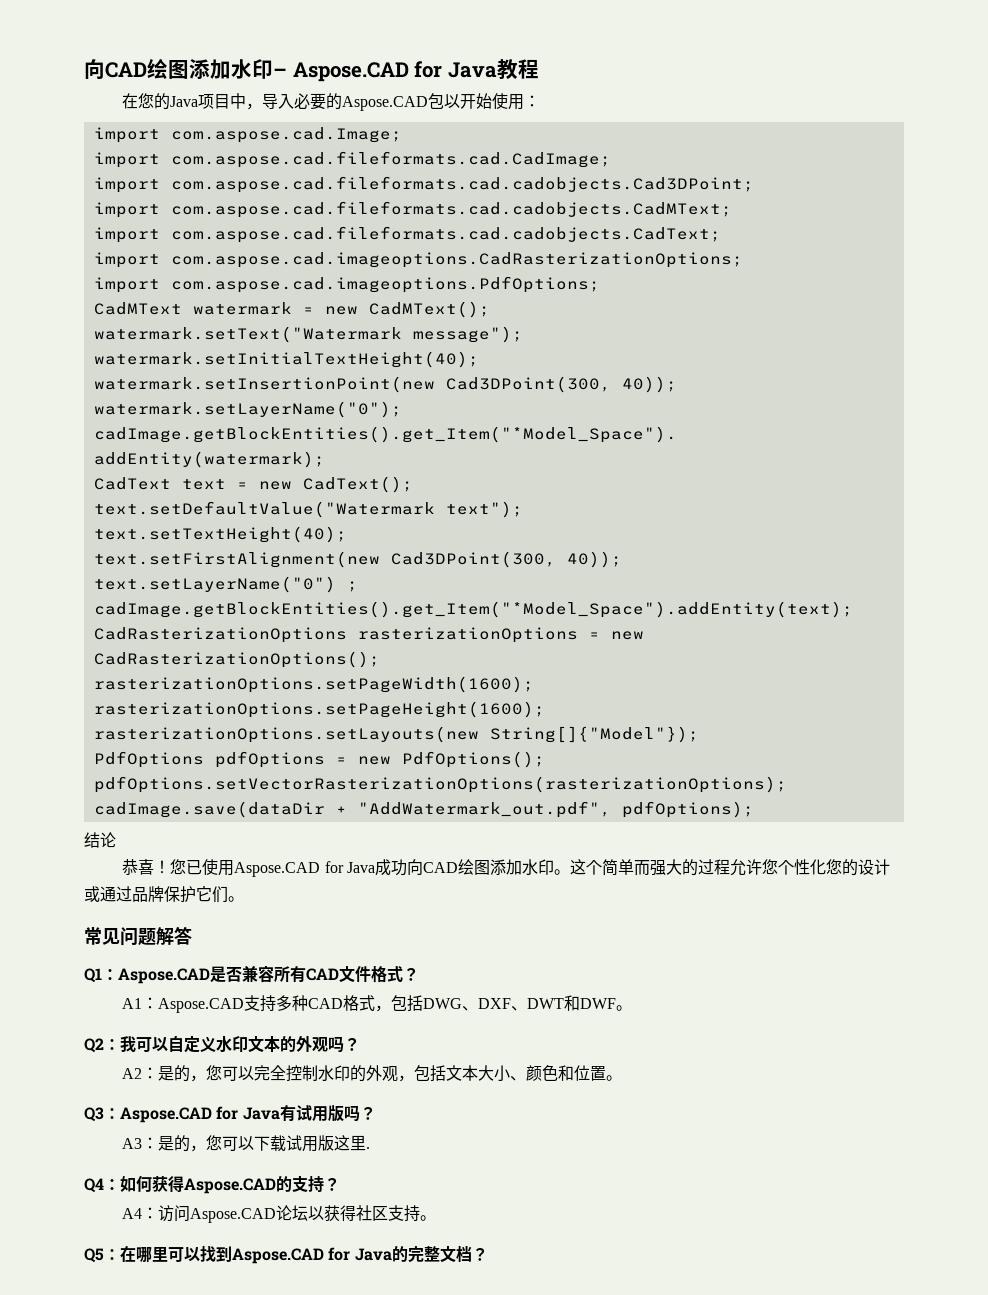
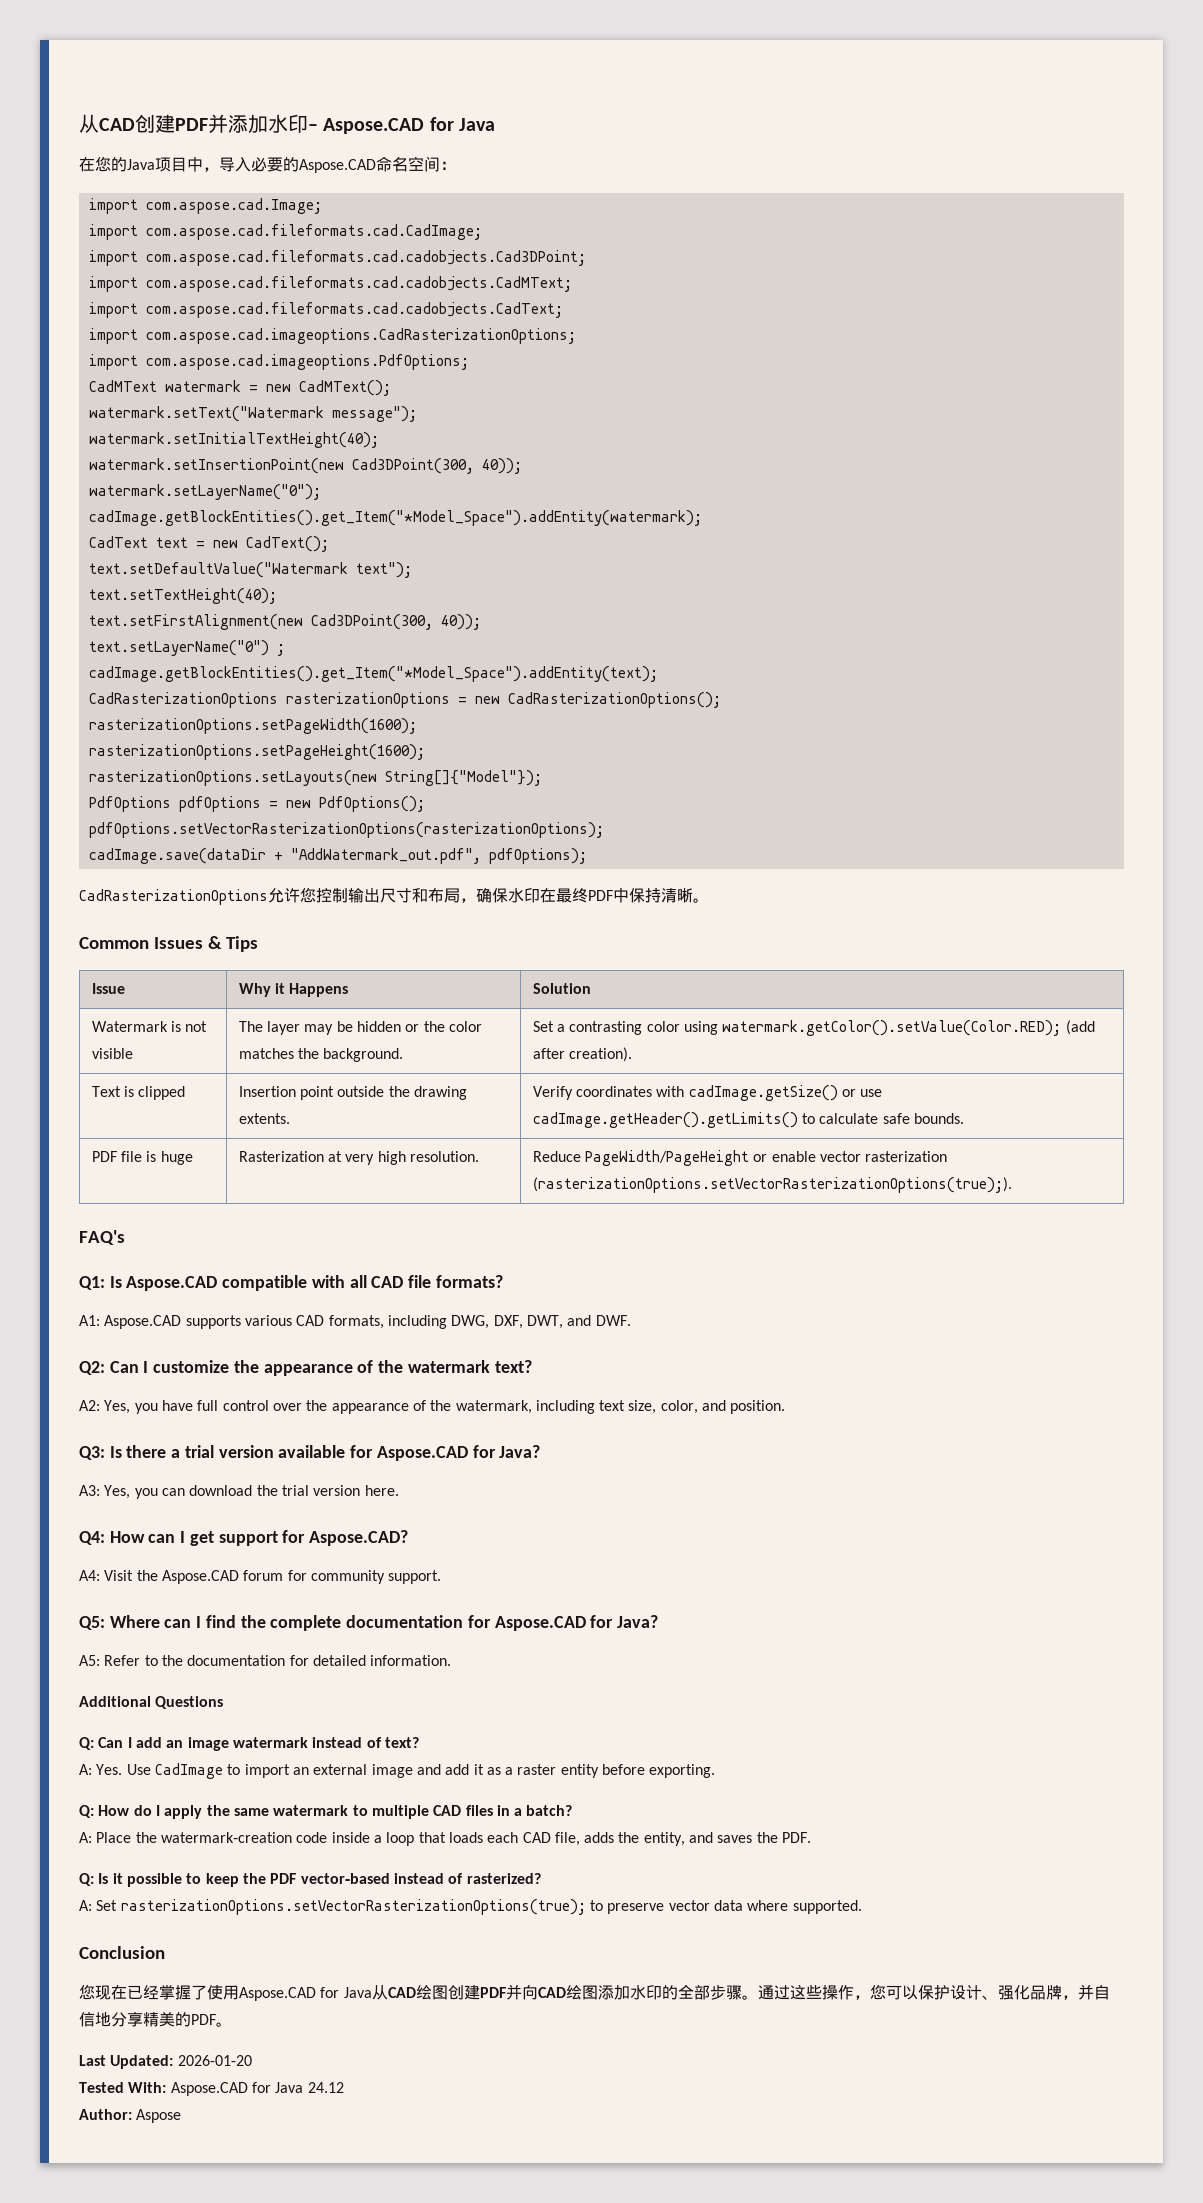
[84,58,189,79] 向CAD绘图 -> [79,114,228,134] 从CAD创建PDF并
[496,59,539,80] 教程 -> (496, 124) none
[428,93,525,110] 包以开始使用 -> [376,156,440,172] 命名空间
[84,832,116,848] [122,859,891,877] [84,886,244,903] [84,926,192,946] [84,965,419,984] [122,995,633,1013] [84,1035,360,1053] [122,1065,623,1082] [84,1105,376,1123] [122,1135,371,1152] [84,1175,340,1194] [122,1205,437,1223] [84,1245,488,1264] 结论 // 恭喜！您已使用Aspose.CAD for Java成功向CAD绘图添加水印。这个简单而强大的过程允许您个性化您的设计或通过品牌保护它们。 // 常见问题解答 // Q1：Aspose.CAD是否兼容所有CAD文件格式？ // A1：Aspose.CAD支持多种CAD格式，包括DWG、DXF、DWT和DWF。 // Q2：我可以自定义水印文本的外观吗？ // A2：是的，您可以完全控制水印的外观，包括文本大小、颜色和位置。 // Q3：Aspose.CAD for Java有试用版吗？ // A3：是的，您可以下载试用版这里. // Q4：如何获得Aspose.CAD的支持？ // A4：访问Aspose.CAD论坛以获得社区支持。 // Q5：在哪里可以找到Aspose.CAD for Java的完整文档？ -> [79,887,709,905] [79,936,258,952] [91,983,125,994] [238,983,349,997] [532,983,591,994] [91,1021,208,1032] [91,1048,133,1059] [238,1021,482,1035] [238,1048,404,1062] [532,1020,1095,1036] [532,1047,632,1062] [91,1086,186,1100] [238,1086,467,1100] [238,1113,290,1124] [532,1085,883,1101] [532,1112,964,1128] [91,1151,193,1165] [238,1151,479,1165] [532,1150,948,1166] [532,1177,1012,1193] [79,1230,125,1245] [79,1275,503,1291] [79,1315,631,1329] [79,1360,532,1376] [79,1400,786,1414] [79,1445,541,1461] [79,1485,399,1499] [79,1530,409,1546] [79,1570,442,1584] [79,1615,658,1631] [79,1655,452,1666] [79,1696,224,1709] [79,1737,419,1751] [79,1763,716,1779] [79,1805,573,1819] [79,1832,812,1846] [79,1873,541,1887] [79,1899,862,1915] [79,1946,165,1959] [79,1984,1110,2001] [79,2012,232,2027] [79,2055,252,2069] [79,2082,344,2096] [79,2109,182,2123] CadRasterizationOptions允许您控制输出尺寸和布局，确保水印在最终PDF中保持清晰。 // Common Issues & Tips // Issue | Why it Happens | Solution // Watermark is not visible | The layer may be hidden or the color matches the background. | Set a contrasting color using watermark.getColor().setValue(Color.RED); (add after creation). // Text is clipped | Insertion point outside the drawing extents. | Verify coordinates with cadImage.getSize() or use cadImage.getHeader().getLimits() to calculate safe bounds. // PDF file is huge | Rasterization at very high resolution. | Reduce PageWidth/PageHeight or enable vector rasterization (rasterizationOptions.setVectorRasterizationOptions(true);). // FAQ's // Q1: Is Aspose.CAD compatible with all CAD file formats? // A1: Aspose.CAD supports various CAD formats, including DWG, DXF, DWT, and DWF. // Q2: Can I customize the appearance of the watermark text? // A2: Yes, you have full control over the appearance of the watermark, including text size, color, and position. // Q3: Is there a trial version available for Aspose.CAD for Java? // A3: Yes, you can download the trial version here. // Q4: How can I get support for Aspose.CAD? // A4: Visit the Aspose.CAD forum for community support. // Q5: Where can I find the complete documentation for Aspose.CAD for Java? // A5: Refer to the documentation for detailed information. // Additional Questions // Q: Can I add an image watermark instead of text? // A: Yes. Use CadImage to import an external image and add it as a raster entity before exporting. // Q: How do I apply the same watermark to multiple CAD files in a batch? // A: Place the watermark‑creation code inside a loop that loads each CAD file, adds the entity, and saves the PDF. // Q: Is it possible to keep the PDF vector‑based instead of rasterized? // A: Set rasterizationOptions.setVectorRasterizationOptions(true); to preserve vector data where supported. // Conclusion // 您现在已经掌握了使用Aspose.CAD for Java从CAD绘图创建PDF并向CAD绘图添加水印的全部步骤。通过这些操作，您可以保护设计、强化品牌，并自信地分享精美的PDF。 // Last Updated: 2026-01-20 // Tested With: Aspose.CAD for Java 24.12 // Author: Aspose

